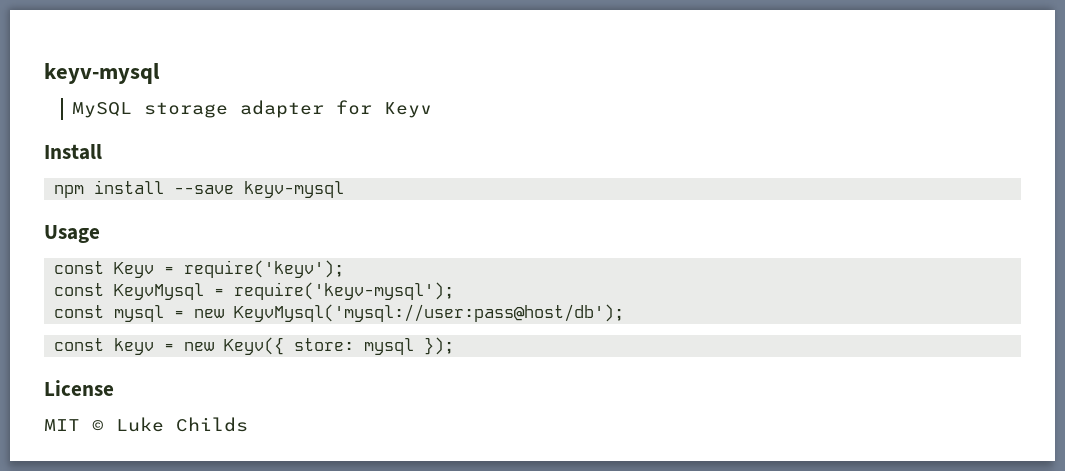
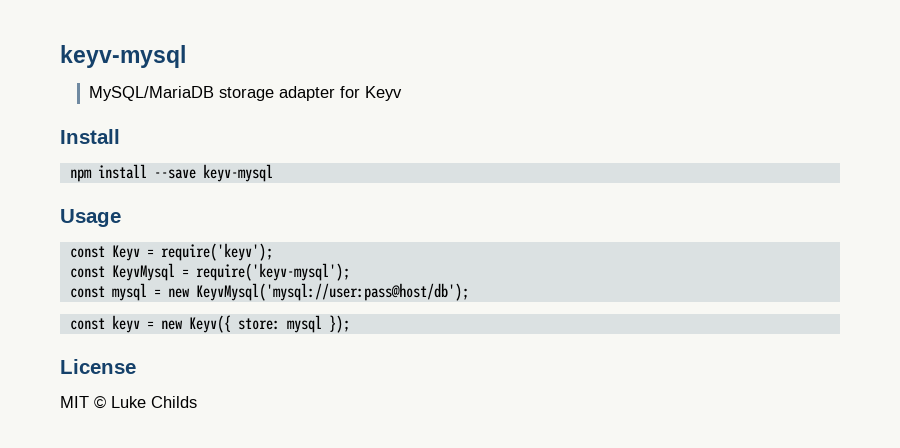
[44,63,160,84] [72,102,133,118] keyv-mysql // MySQL -> [60,45,186,68] [89,86,215,101] keyv-mysql // MySQL/MariaDB

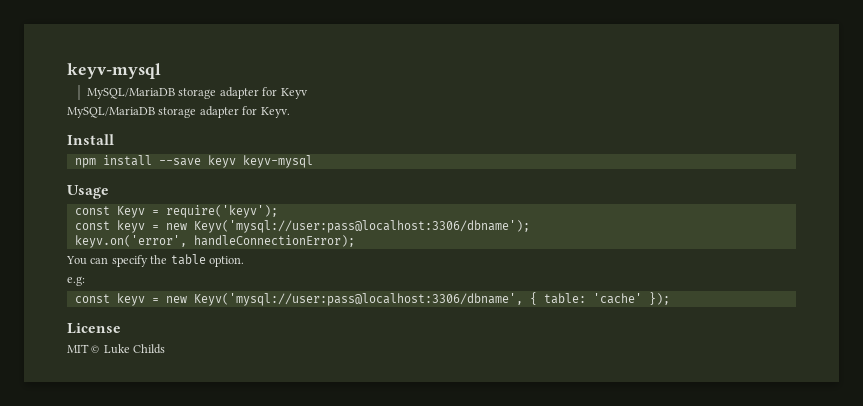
(403, 93) none -> [67,106,290,118] // MySQL/MariaDB storage adapter for Keyv.
(196, 174) none -> [207,155,236,168] keyv
[111,263,350,281] [69,283,469,301] [69,315,322,333] KeyvMysql = require('keyv-mysql'); // const mysql = new KeyvMysql('mysql://user:pass@host/db'); // const keyv = new Keyv({ store: mysql -> [116,220,530,233] [74,235,355,248] [66,254,244,267] [67,276,85,286] [74,292,642,306] keyv = new Keyv('mysql://user:pass@localhost:3306/dbname'); // keyv.on('error', handleConnectionError); // You can specify the table option. // e.g: // const keyv = new Keyv('mysql://user:pass@localhost:3306/dbname', { table: 'cache'

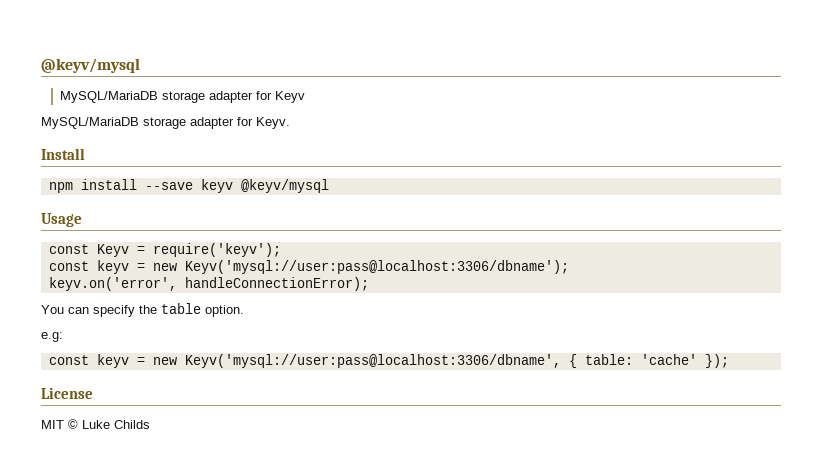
[67,63,161,79] keyv-mysql -> [41,58,140,73] @keyv/mysql
[242,155,313,168] keyv-mysql -> [240,179,329,193] @keyv/mysql

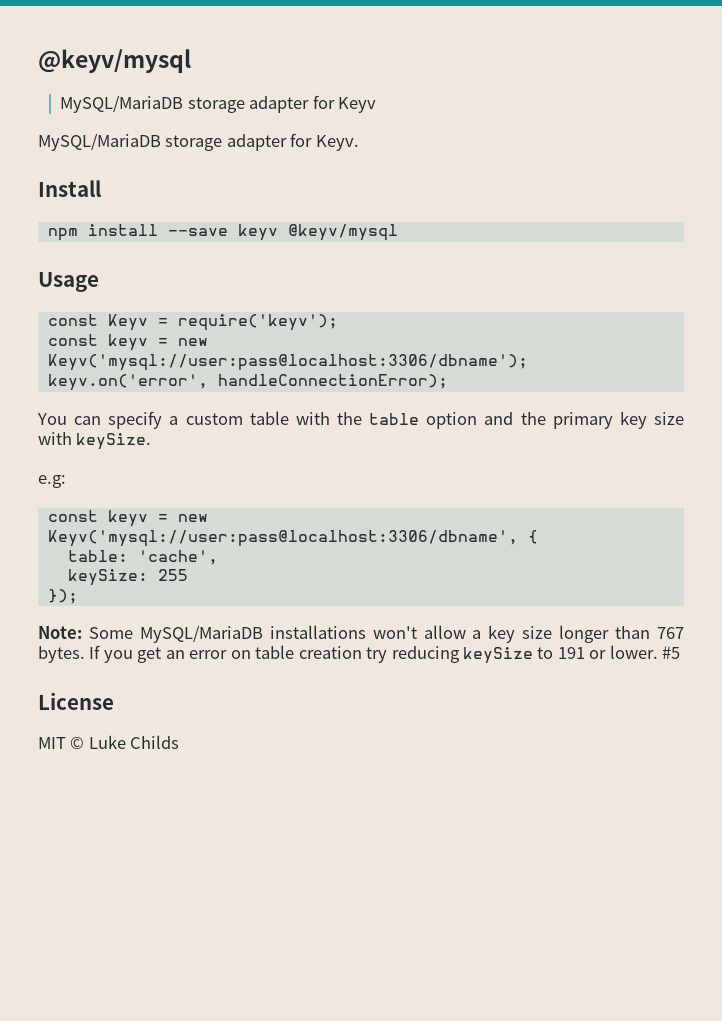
[139,303,244,317] the table option. -> [169,411,684,429] [38,432,152,450] a custom table with the table option and the primary key size with keySize.
[584,354,729,368] table: 'cache' }); -> [67,550,218,565] [67,569,188,586] [47,589,78,604] [38,625,685,643] [38,645,681,664] // table: 'cache', // keySize: 255 // }); // Note: Some MySQL/MariaDB installations won't allow a key size longer than 767 bytes. If you get an error on table creation try reducing keySize to 191 or lower. #5

